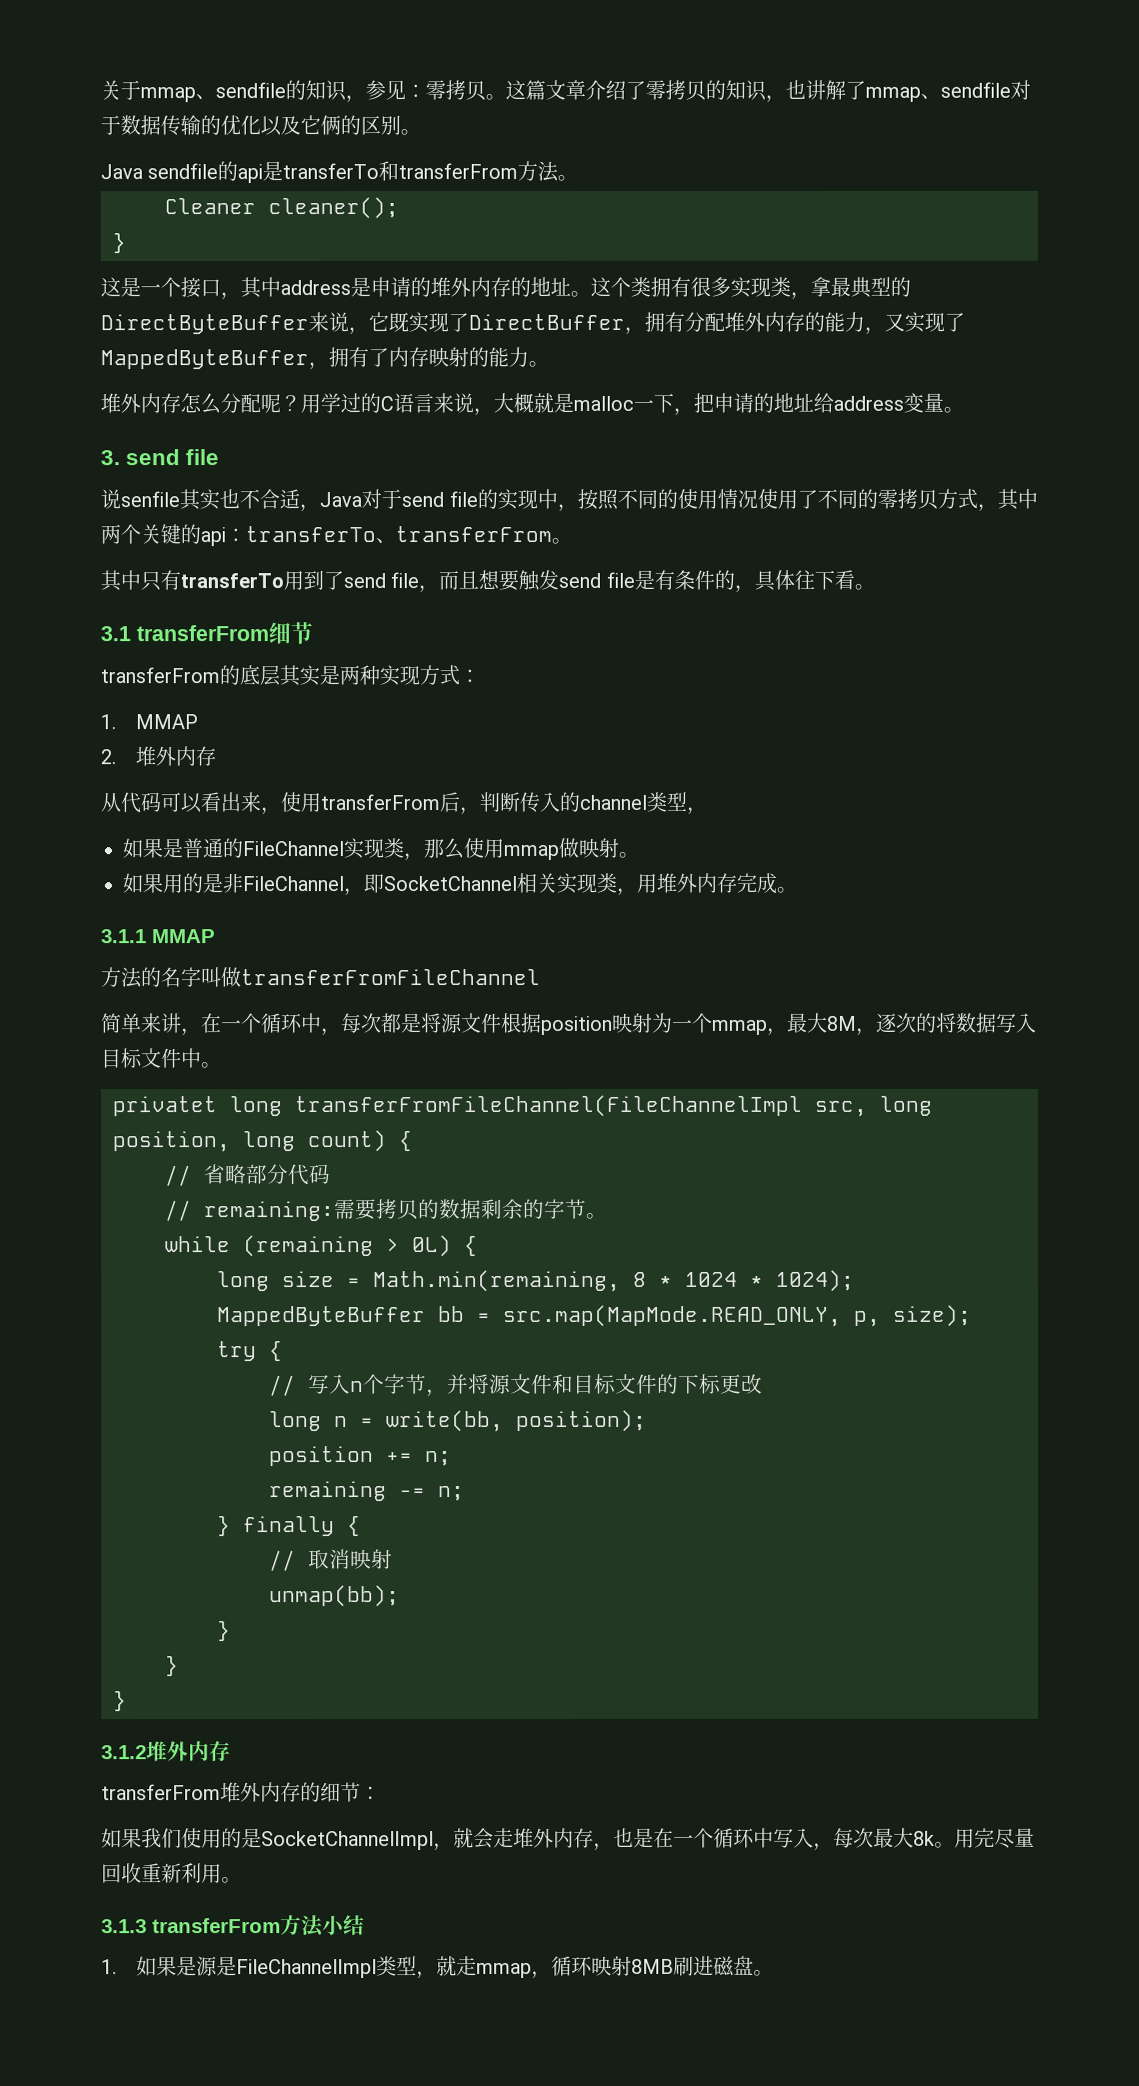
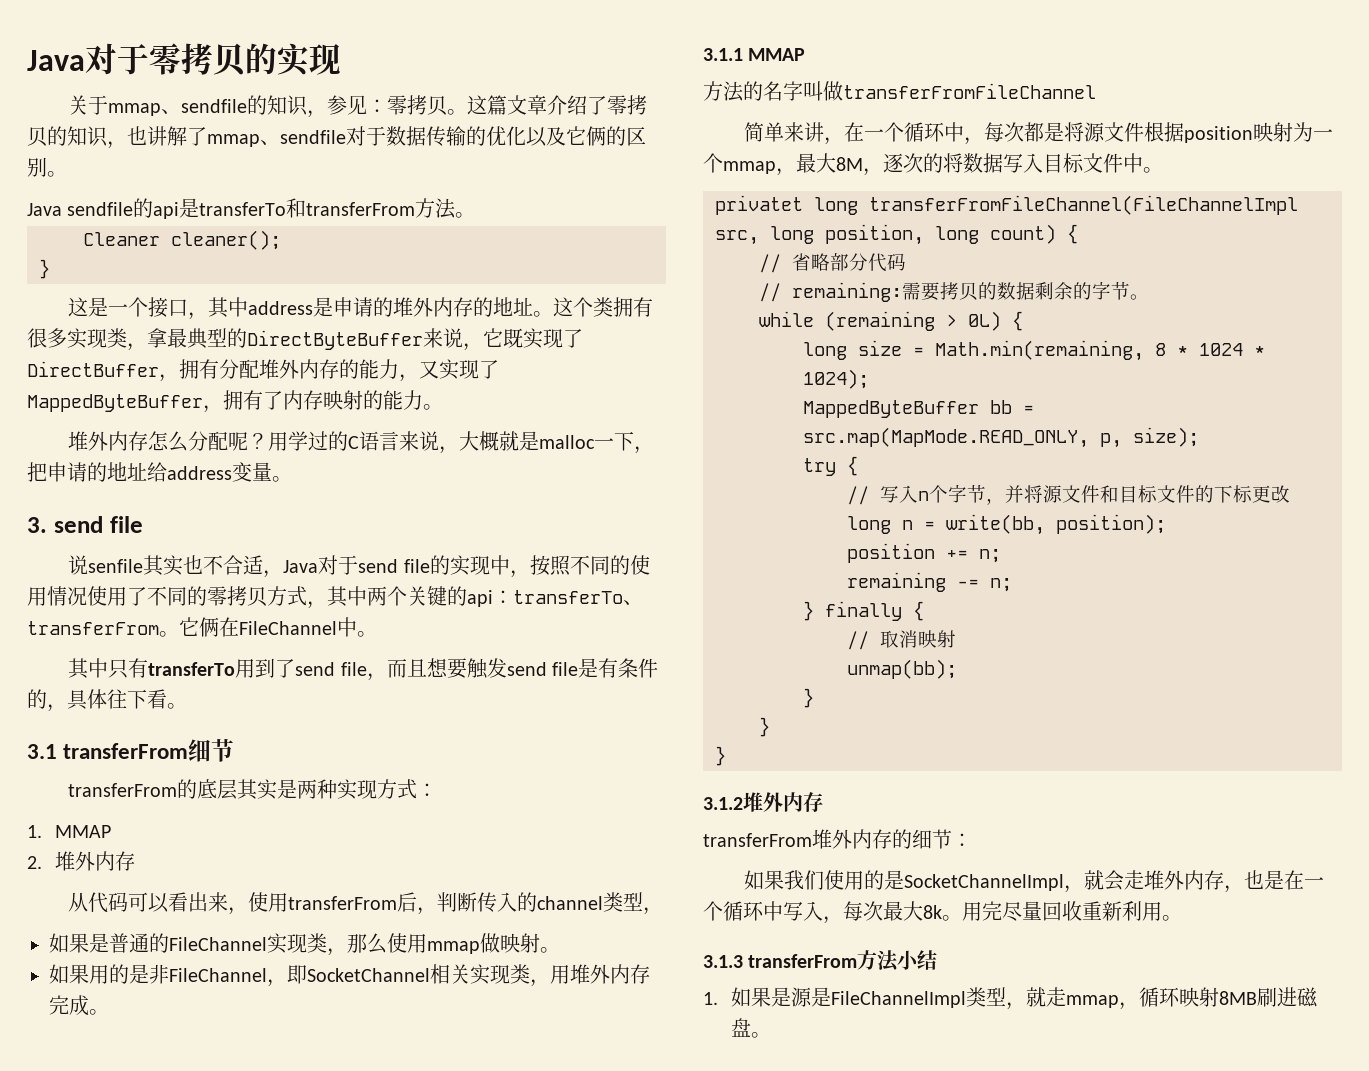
(100, 90) none -> [27,43,341,77] Java对于零拷贝的实现 //
(572, 541) none -> [179,617,377,637] 它俩在FileChannel中。

